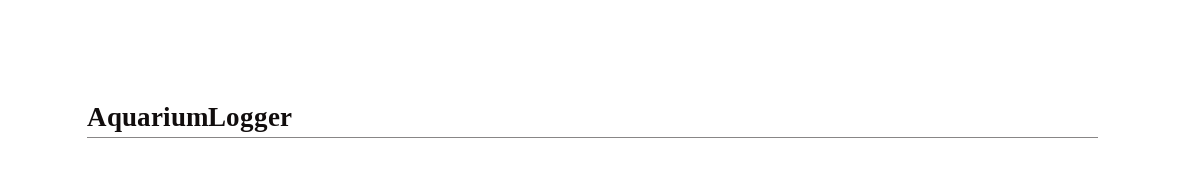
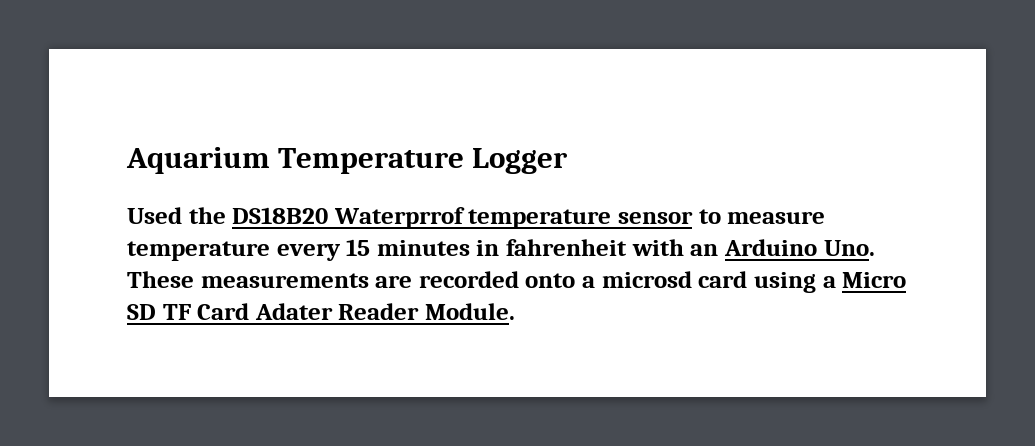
[87,107,292,132] AquariumLogger -> [126,147,569,174] [127,207,826,229] [127,239,875,261] [127,271,907,293] [127,303,516,320] Aquarium Temperature Logger // Used the DS18B20 Waterprrof temperature sensor to measure temperature every 15 minutes in fahrenheit with an Arduino Uno. These measurements are recorded onto a microsd card using a Micro SD TF Card Adater Reader Module.

